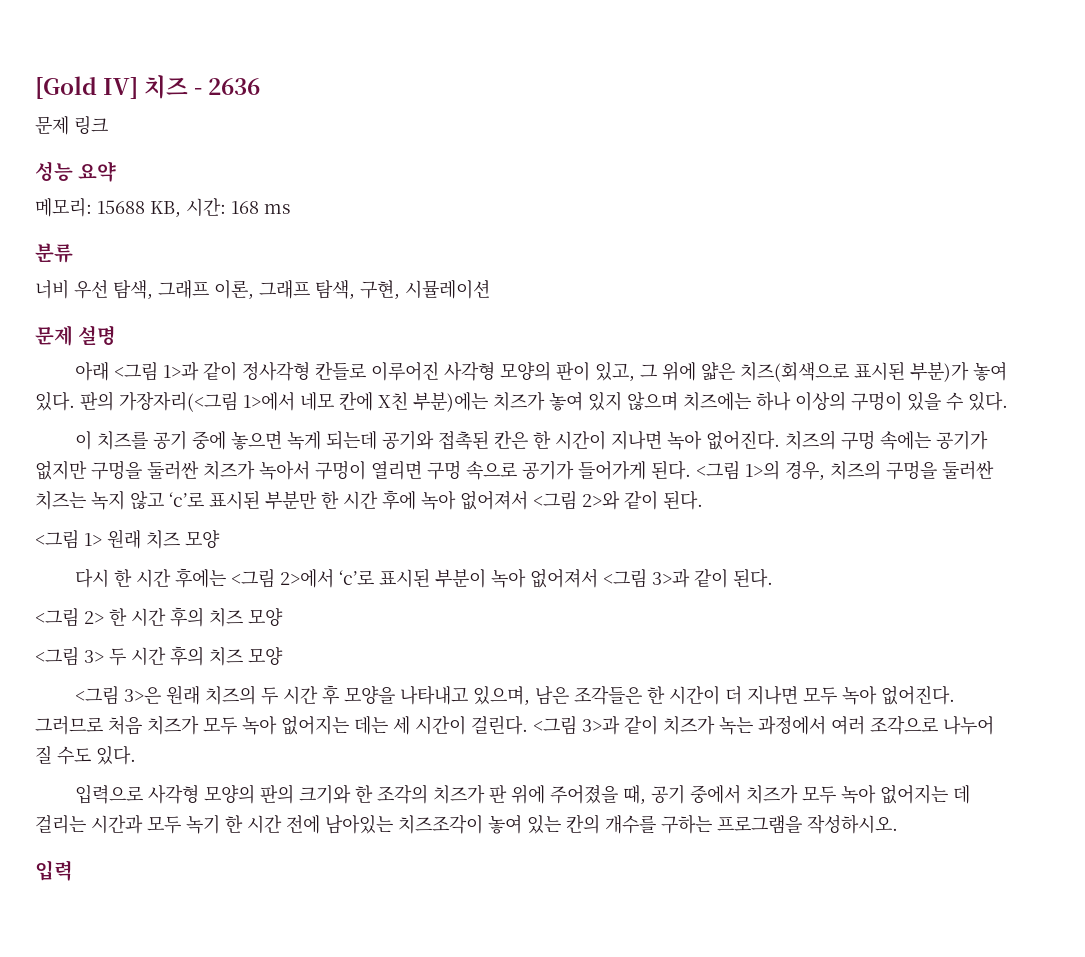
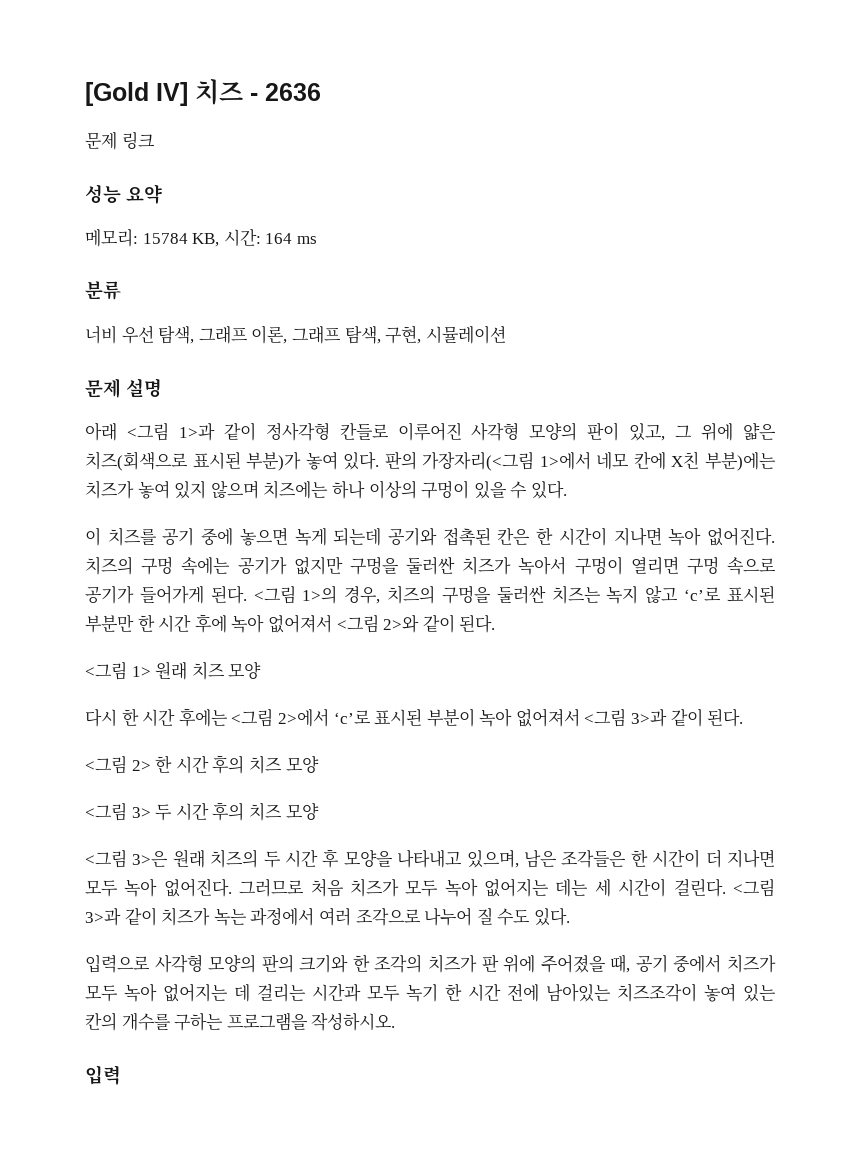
[97,200,145,214] 15688 -> [142,233,188,244] 15784
[231,201,259,214] 168 -> [265,233,293,244] 164

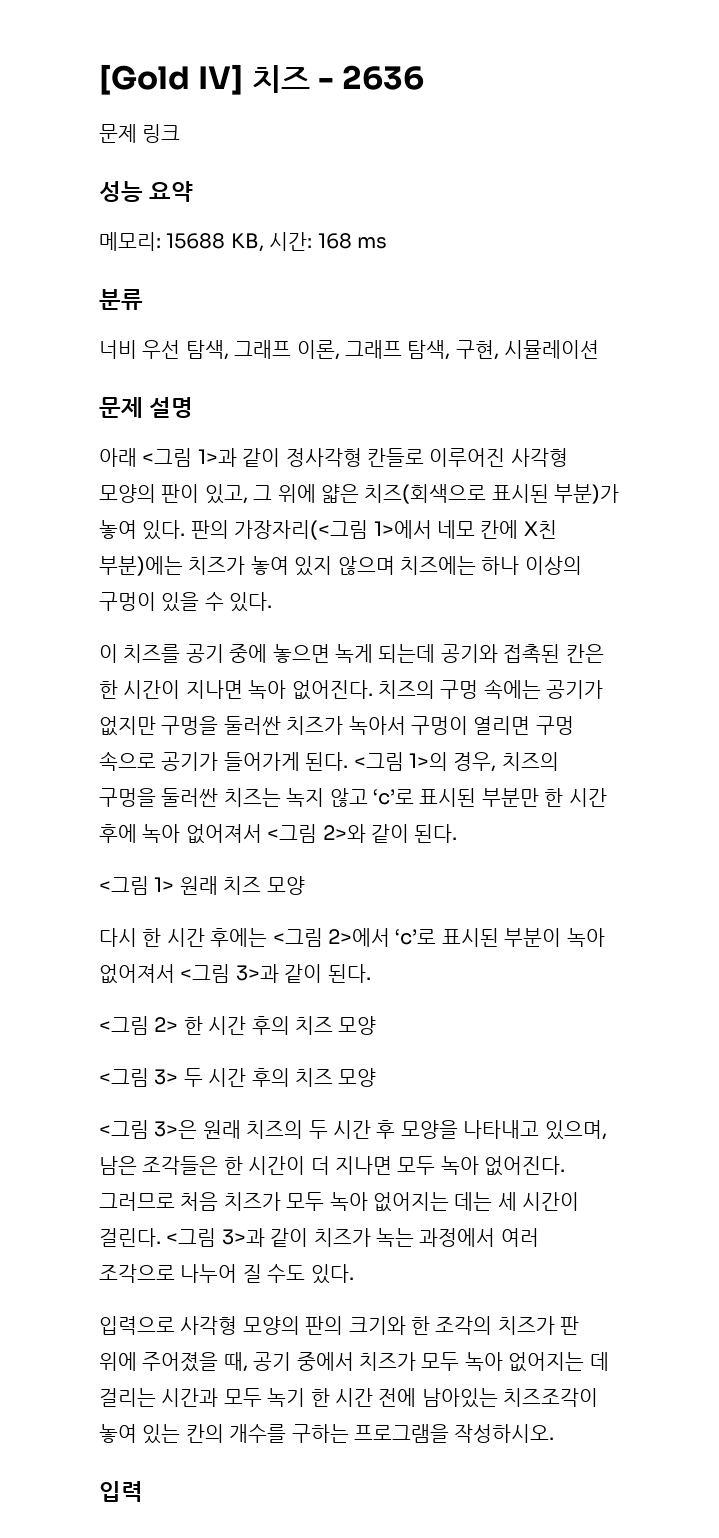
[142,233,188,244] 15784 -> [166,233,226,249] 15688
[265,233,293,244] 164 -> [317,233,352,249] 168

